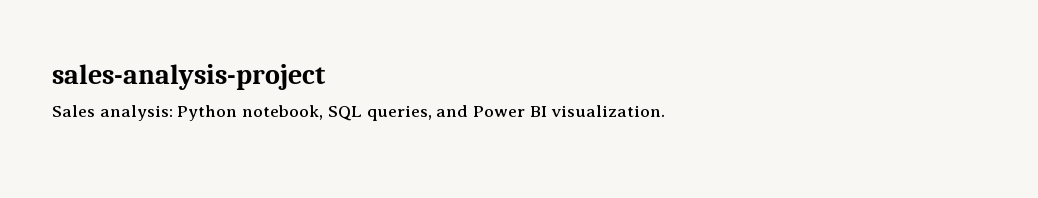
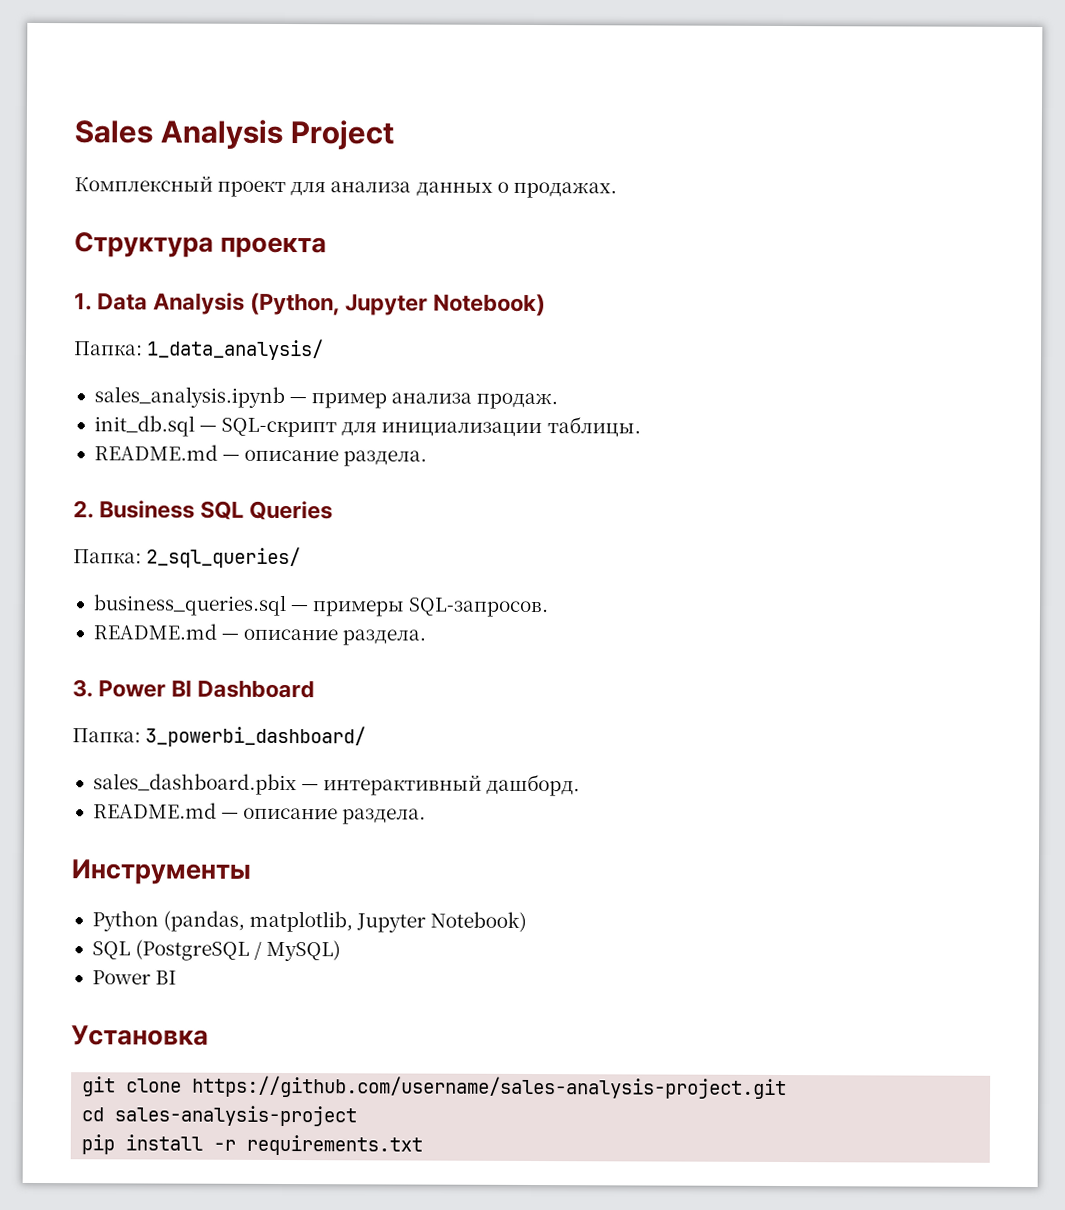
[52,64,326,90] [52,105,665,121] sales-analysis-project // Sales analysis: Python notebook, SQL queries, and Power BI visualization. -> [74,119,395,151] [74,175,617,199] [74,232,328,259] [74,292,547,317] [73,338,325,361] [93,386,559,410] [93,415,641,438] [93,444,428,467] [73,500,334,521] [73,546,302,569] [92,594,550,618] [92,623,427,646] [72,679,316,699] [72,725,367,748] [92,773,581,797] [92,802,427,825] [71,859,251,885] [91,910,528,933] [91,939,342,962] [91,970,178,985] [71,1025,209,1046] [82,1075,788,1100] [81,1105,358,1127] [81,1134,424,1156] Sales Analysis Project // Комплексный проект для анализа данных о продажах. // Структура проекта // 1. Data Analysis (Python, Jupyter Notebook) // Папка: 1_data_analysis/ // sales_analysis.ipynb — пример анализа продаж. // init_db.sql — SQL-скрипт для инициализации таблицы. // README.md — описание раздела. // 2. Business SQL Queries // Папка: 2_sql_queries/ // business_queries.sql — примеры SQL-запросов. // README.md — описание раздела. // 3. Power BI Dashboard // Папка: 3_powerbi_dashboard/ // sales_dashboard.pbix — интерактивный дашборд. // README.md — описание раздела. // Инструменты // Python (pandas, matplotlib, Jupyter Notebook) // SQL (PostgreSQL / MySQL) // Power BI // Установка // git clone https://github.com/username/sales-analysis-project.git // cd sales-analysis-project // pip install -r requirements.txt

